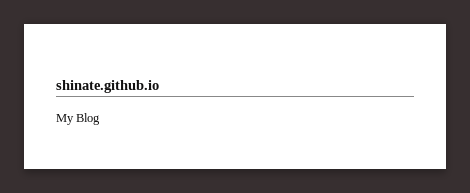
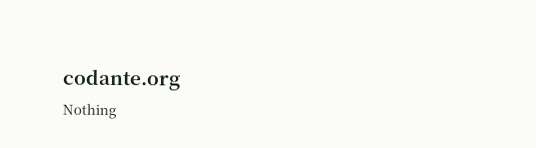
[56,80,159,93] [56,113,101,125] shinate.github.io // My Blog -> [62,68,181,91] [62,103,117,120] codante.org // Nothing

